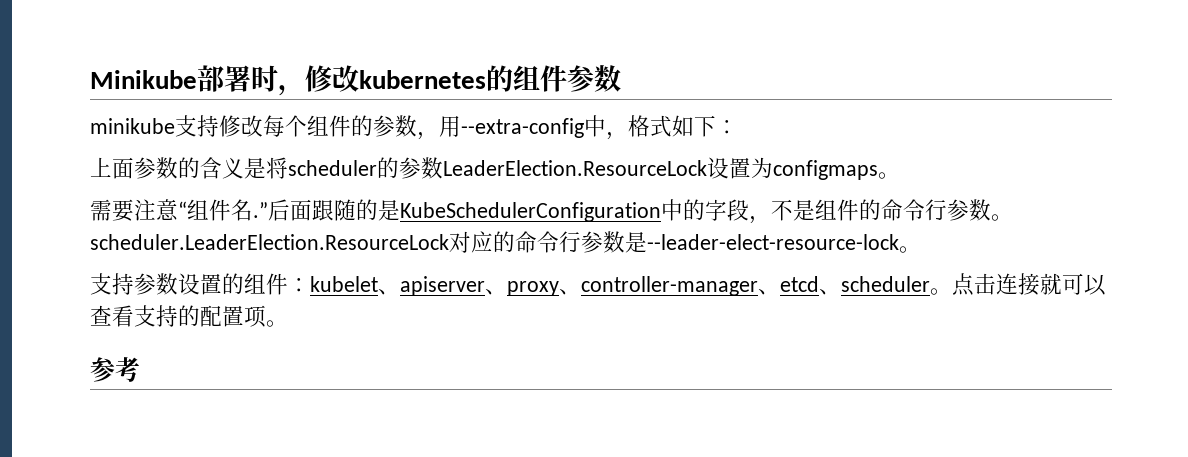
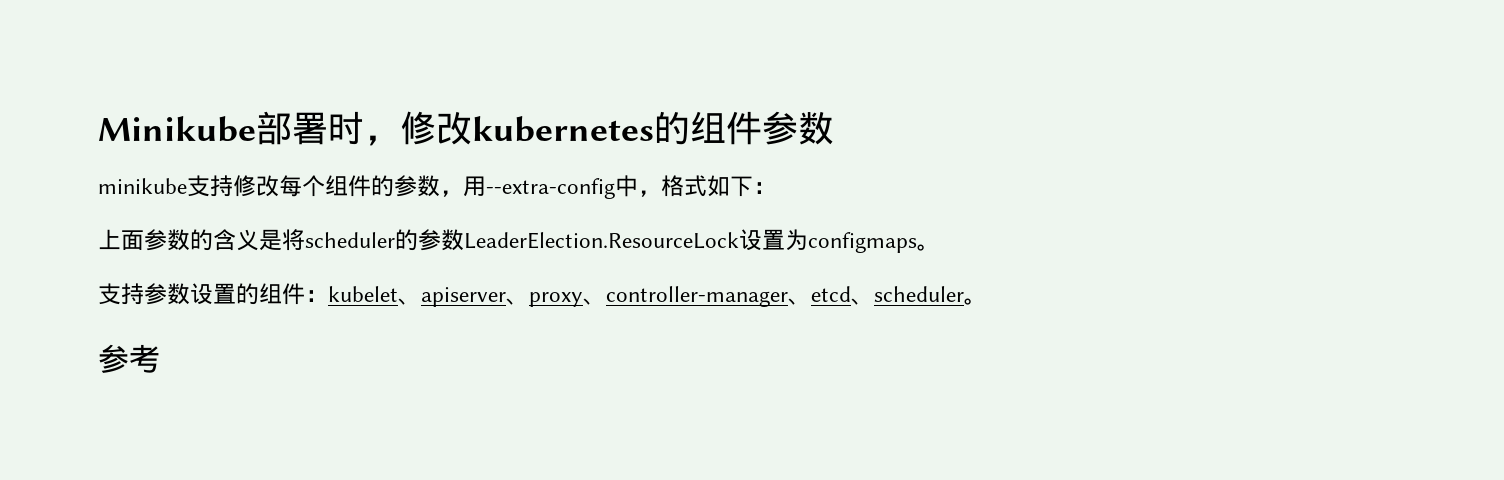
[90,199,1013,224] [90,231,921,253] // 需要注意“组件名.”后面跟随的是KubeSchedulerConfiguration中的字段，不是组件的命令行参数。scheduler.LeaderElection.ResourceLock对应的命令行参数是--leader-elect-resource-lock。 -> (940, 247) none
[952,273,1106,296] [90,305,288,328] 点击连接就可以查看支持的配置项。 -> (987, 301) none

